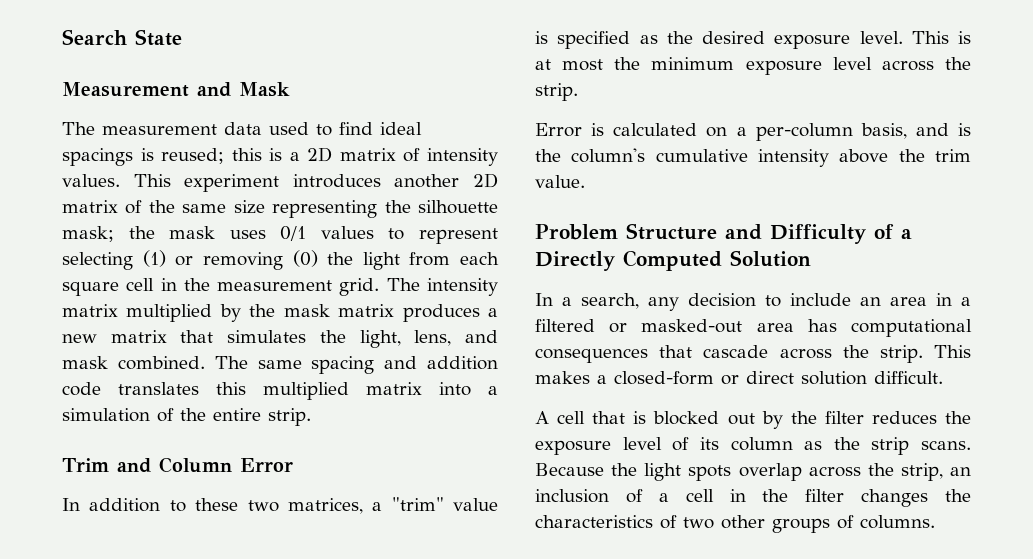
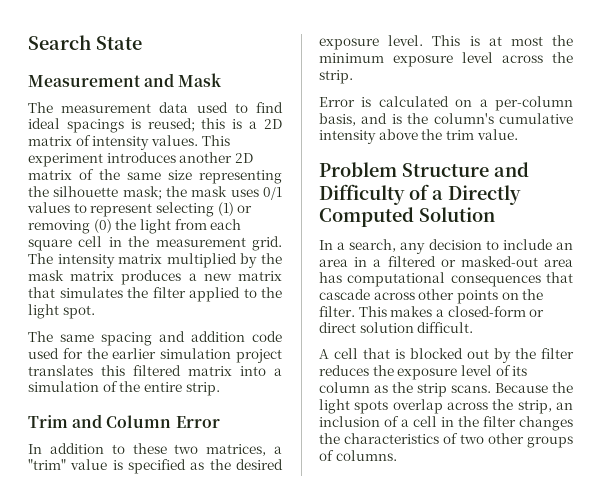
[359,330,499,348] [62,356,205,370] light, lens, and mask combined. -> [152,287,282,302] [28,304,95,319] filter applied to the light spot. //
(101, 389) none -> [28,348,282,363] used for the earlier simulation project
[263,382,349,400] multiplied -> [133,365,181,376] filtered
[842,345,923,363] the strip. -> [418,289,544,304] [319,306,355,317] other points on the filter.

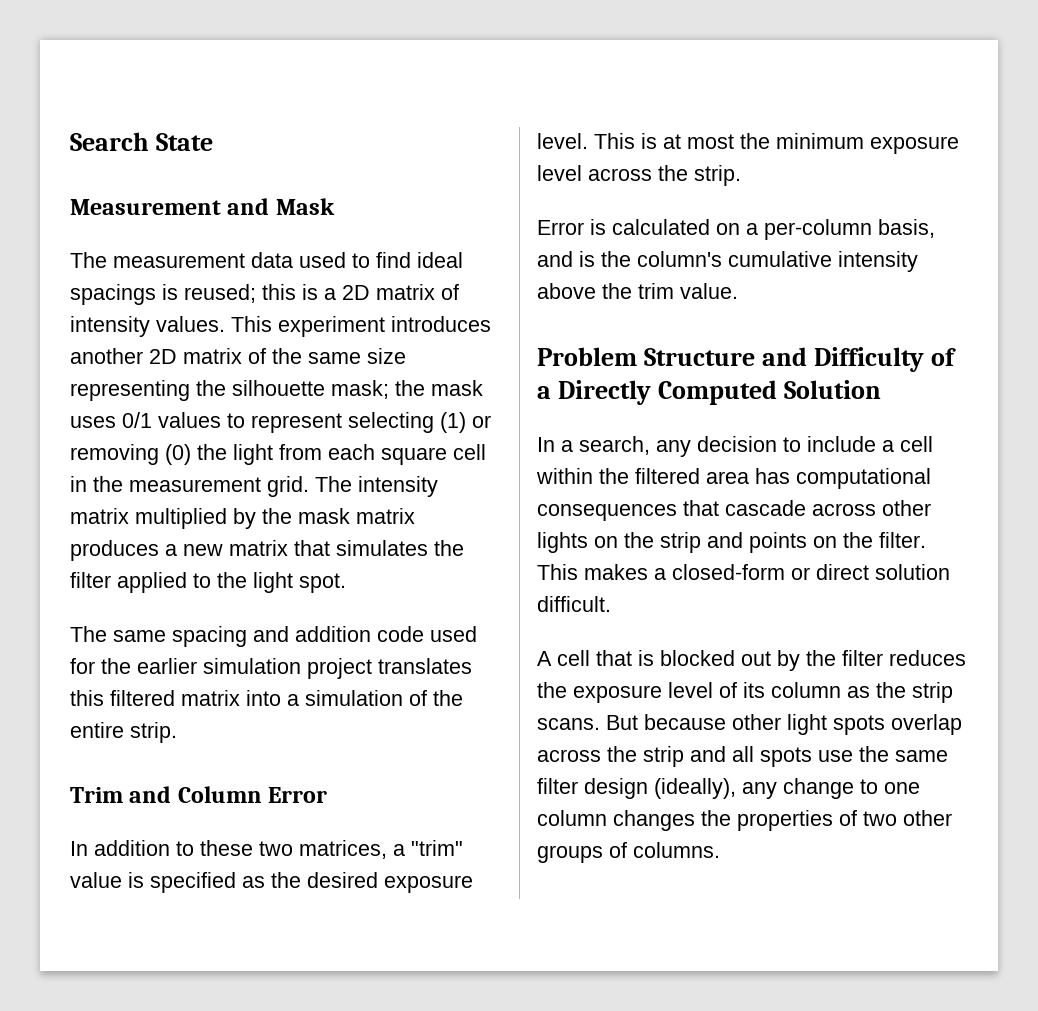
[556,242,573,250] [319,256,538,267] an area in a filtered or masked-out -> [882,436,933,452] [536,468,700,484] a cell within the filtered
(455, 294) none -> [537,532,743,553] lights on the strip and
[495,382,573,393] Because the -> [606,714,781,730] But because other
[517,400,573,414] [319,416,516,427] strip, an inclusion of a cell in the filter -> [643,746,948,767] [537,778,920,799] [537,810,607,826] strip and all spots use the same filter design (ideally), any change to one column
[344,433,439,444] characteristics -> [737,810,833,831] properties

